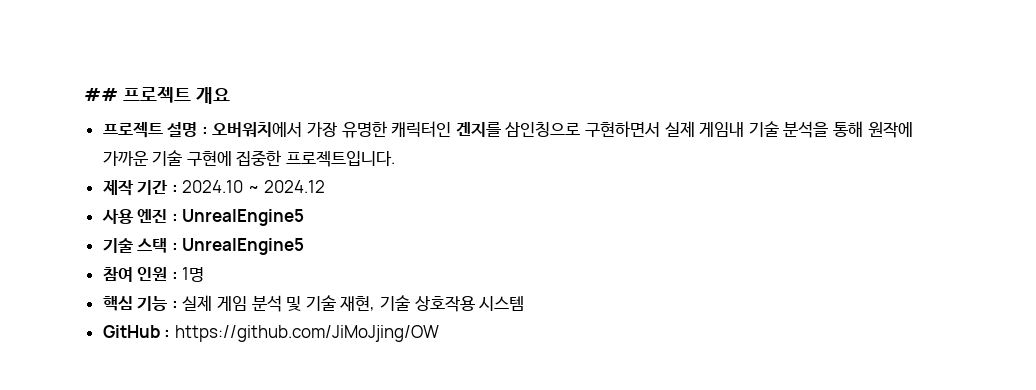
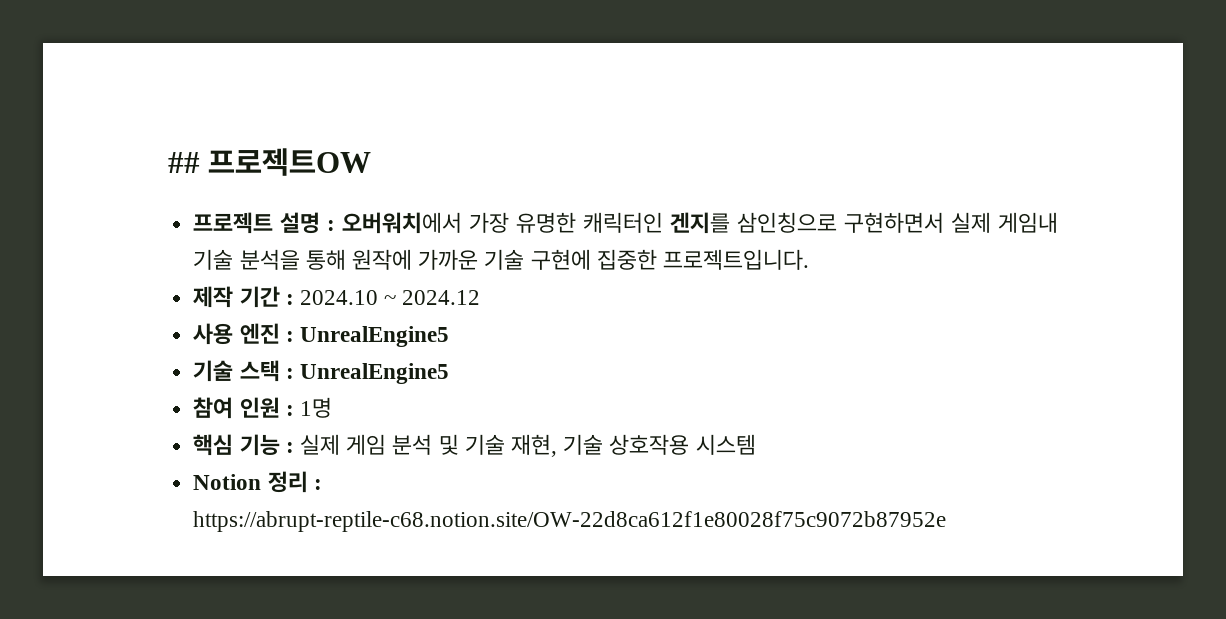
[122,86,230,104] 프로젝트 개요 -> [208,148,372,176] 프로젝트OW
[102,325,439,342] GitHub : https://github.com/JiMoJjing/OW -> [193,471,322,493] [193,511,947,532] Notion 정리 : https://abrupt-reptile-c68.notion.site/OW-22d8ca612f1e80028f75c9072b87952e

